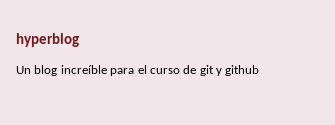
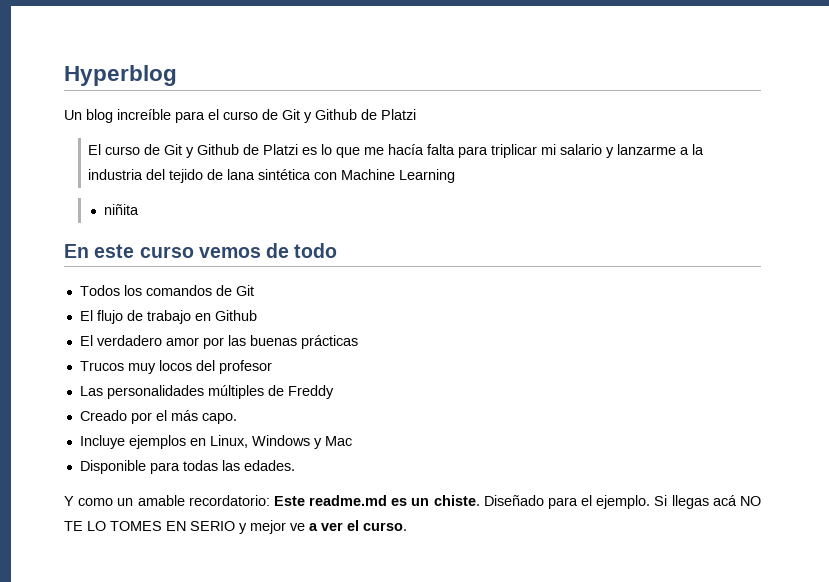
[16,33,79,47] hyperblog -> [64,65,177,86] Hyperblog
[199,65,260,76] git y github -> [282,109,416,123] [88,144,705,158] [88,169,456,183] [104,204,140,215] [64,243,338,258] [79,285,254,296] [79,310,257,324] [79,335,358,349] [79,360,272,374] [79,385,334,399] [79,410,237,424] [79,435,352,449] [79,460,295,474] [64,495,761,509] [64,520,407,534] Git y Github de Platzi // El curso de Git y Github de Platzi es lo que me hacía falta para triplicar mi salario y lanzarme a la industria del tejido de lana sintética con Machine Learning // niñita // En este curso vemos de todo // Todos los comandos de Git // El flujo de trabajo en Github // El verdadero amor por las buenas prácticas // Trucos muy locos del profesor // Las personalidades múltiples de Freddy // Creado por el más capo. // Incluye ejemplos en Linux, Windows y Mac // Disponible para todas las edades. // Y como un amable recordatorio: Este readme.md es un chiste. Diseñado para el ejemplo. Si llegas acá NO TE LO TOMES EN SERIO y mejor ve a ver el curso.

